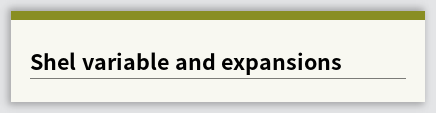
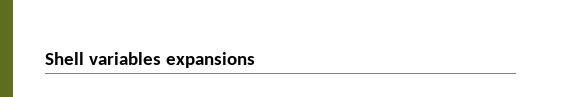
[30,52,216,70] Shel variable and -> [45,52,161,65] Shell variables

